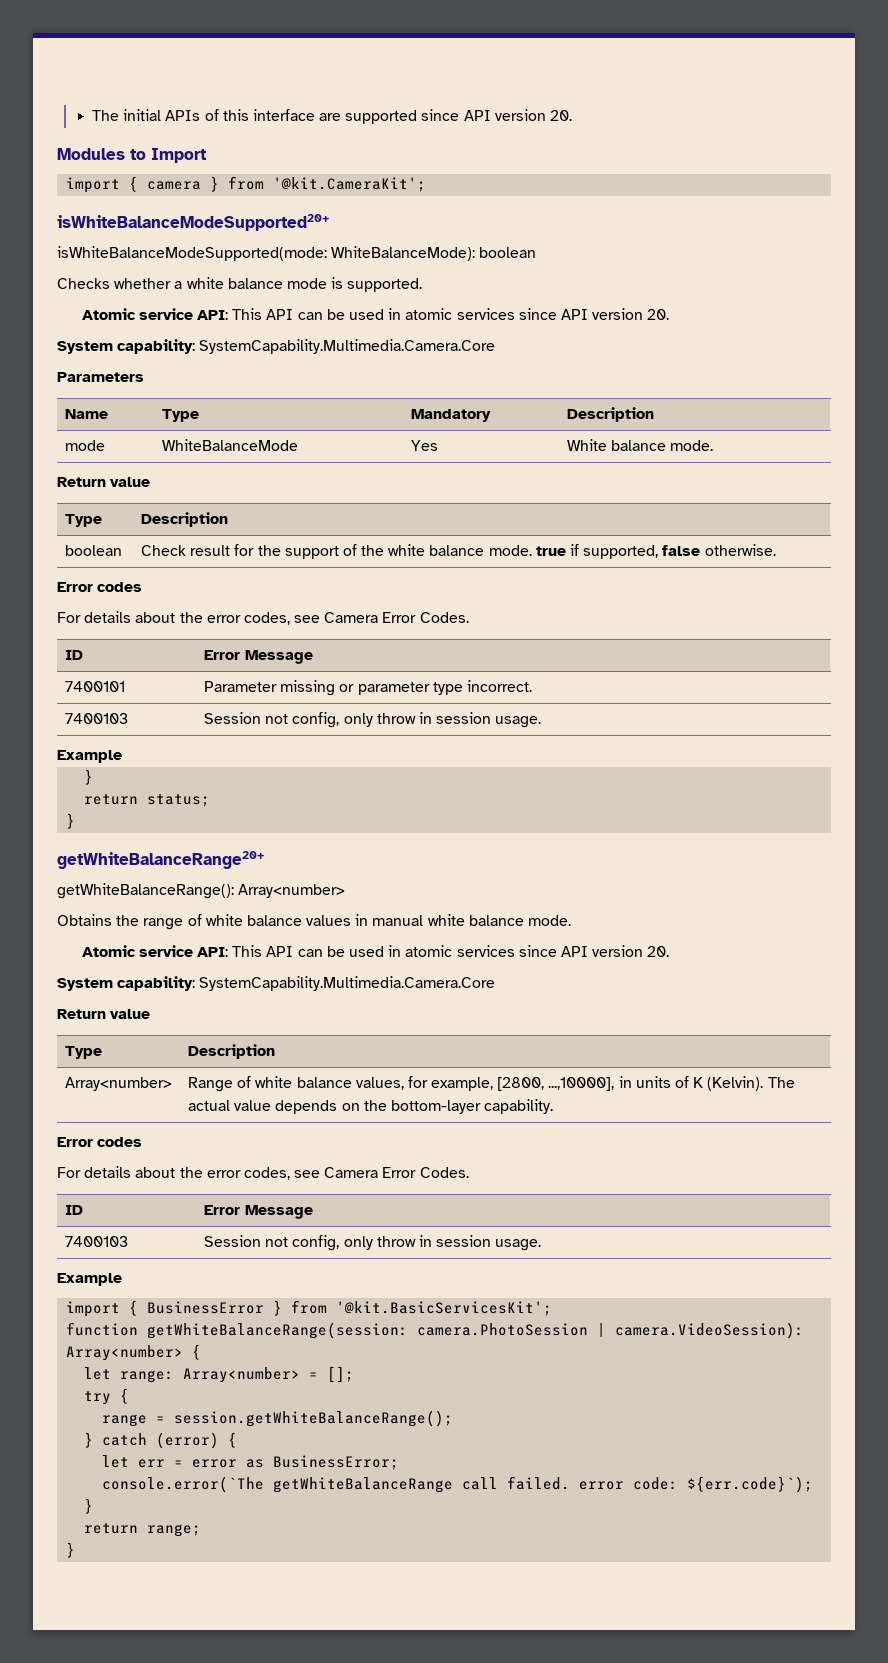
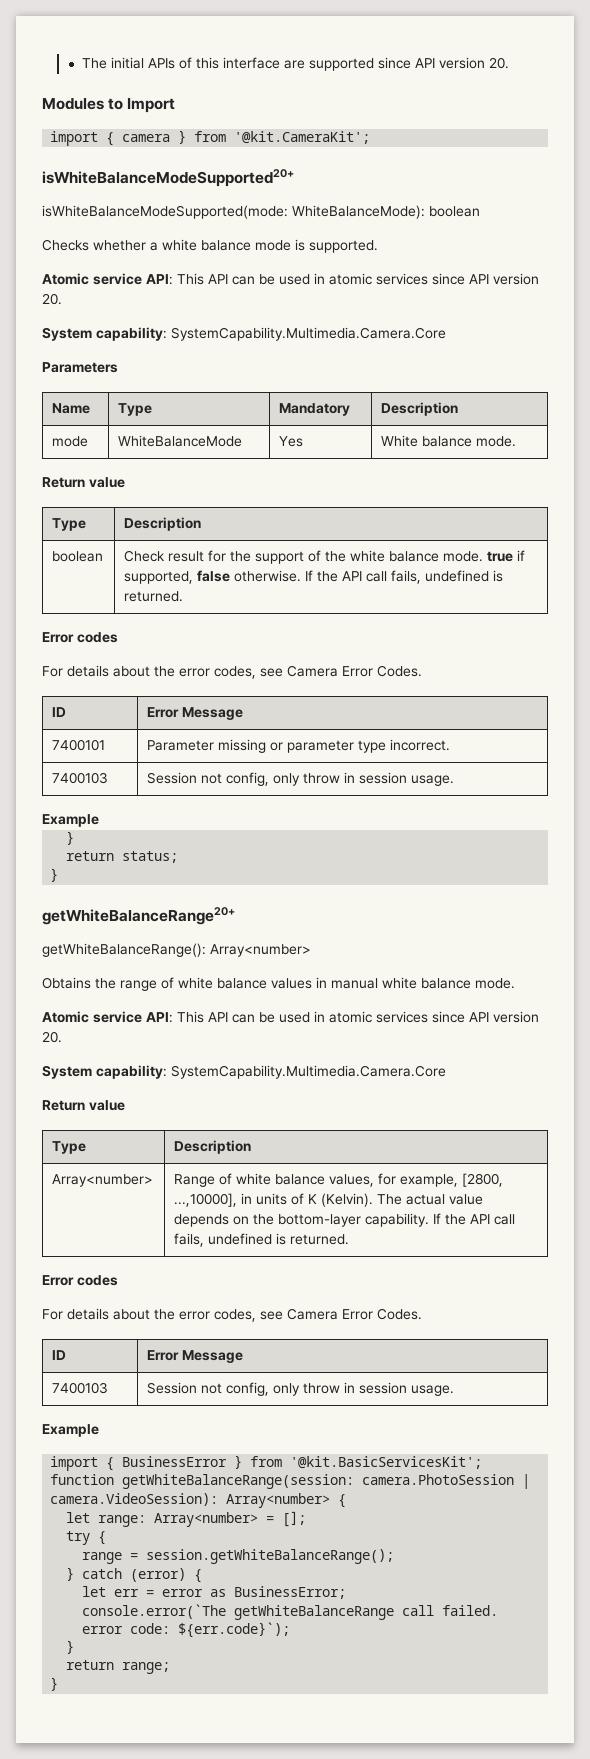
(776, 550) none -> [305,570,504,584] [124,591,184,602] If the API call fails, undefined is returned.
(554, 1106) none -> [433,1213,516,1225] [174,1233,350,1247] If the API call fails, undefined is returned.

